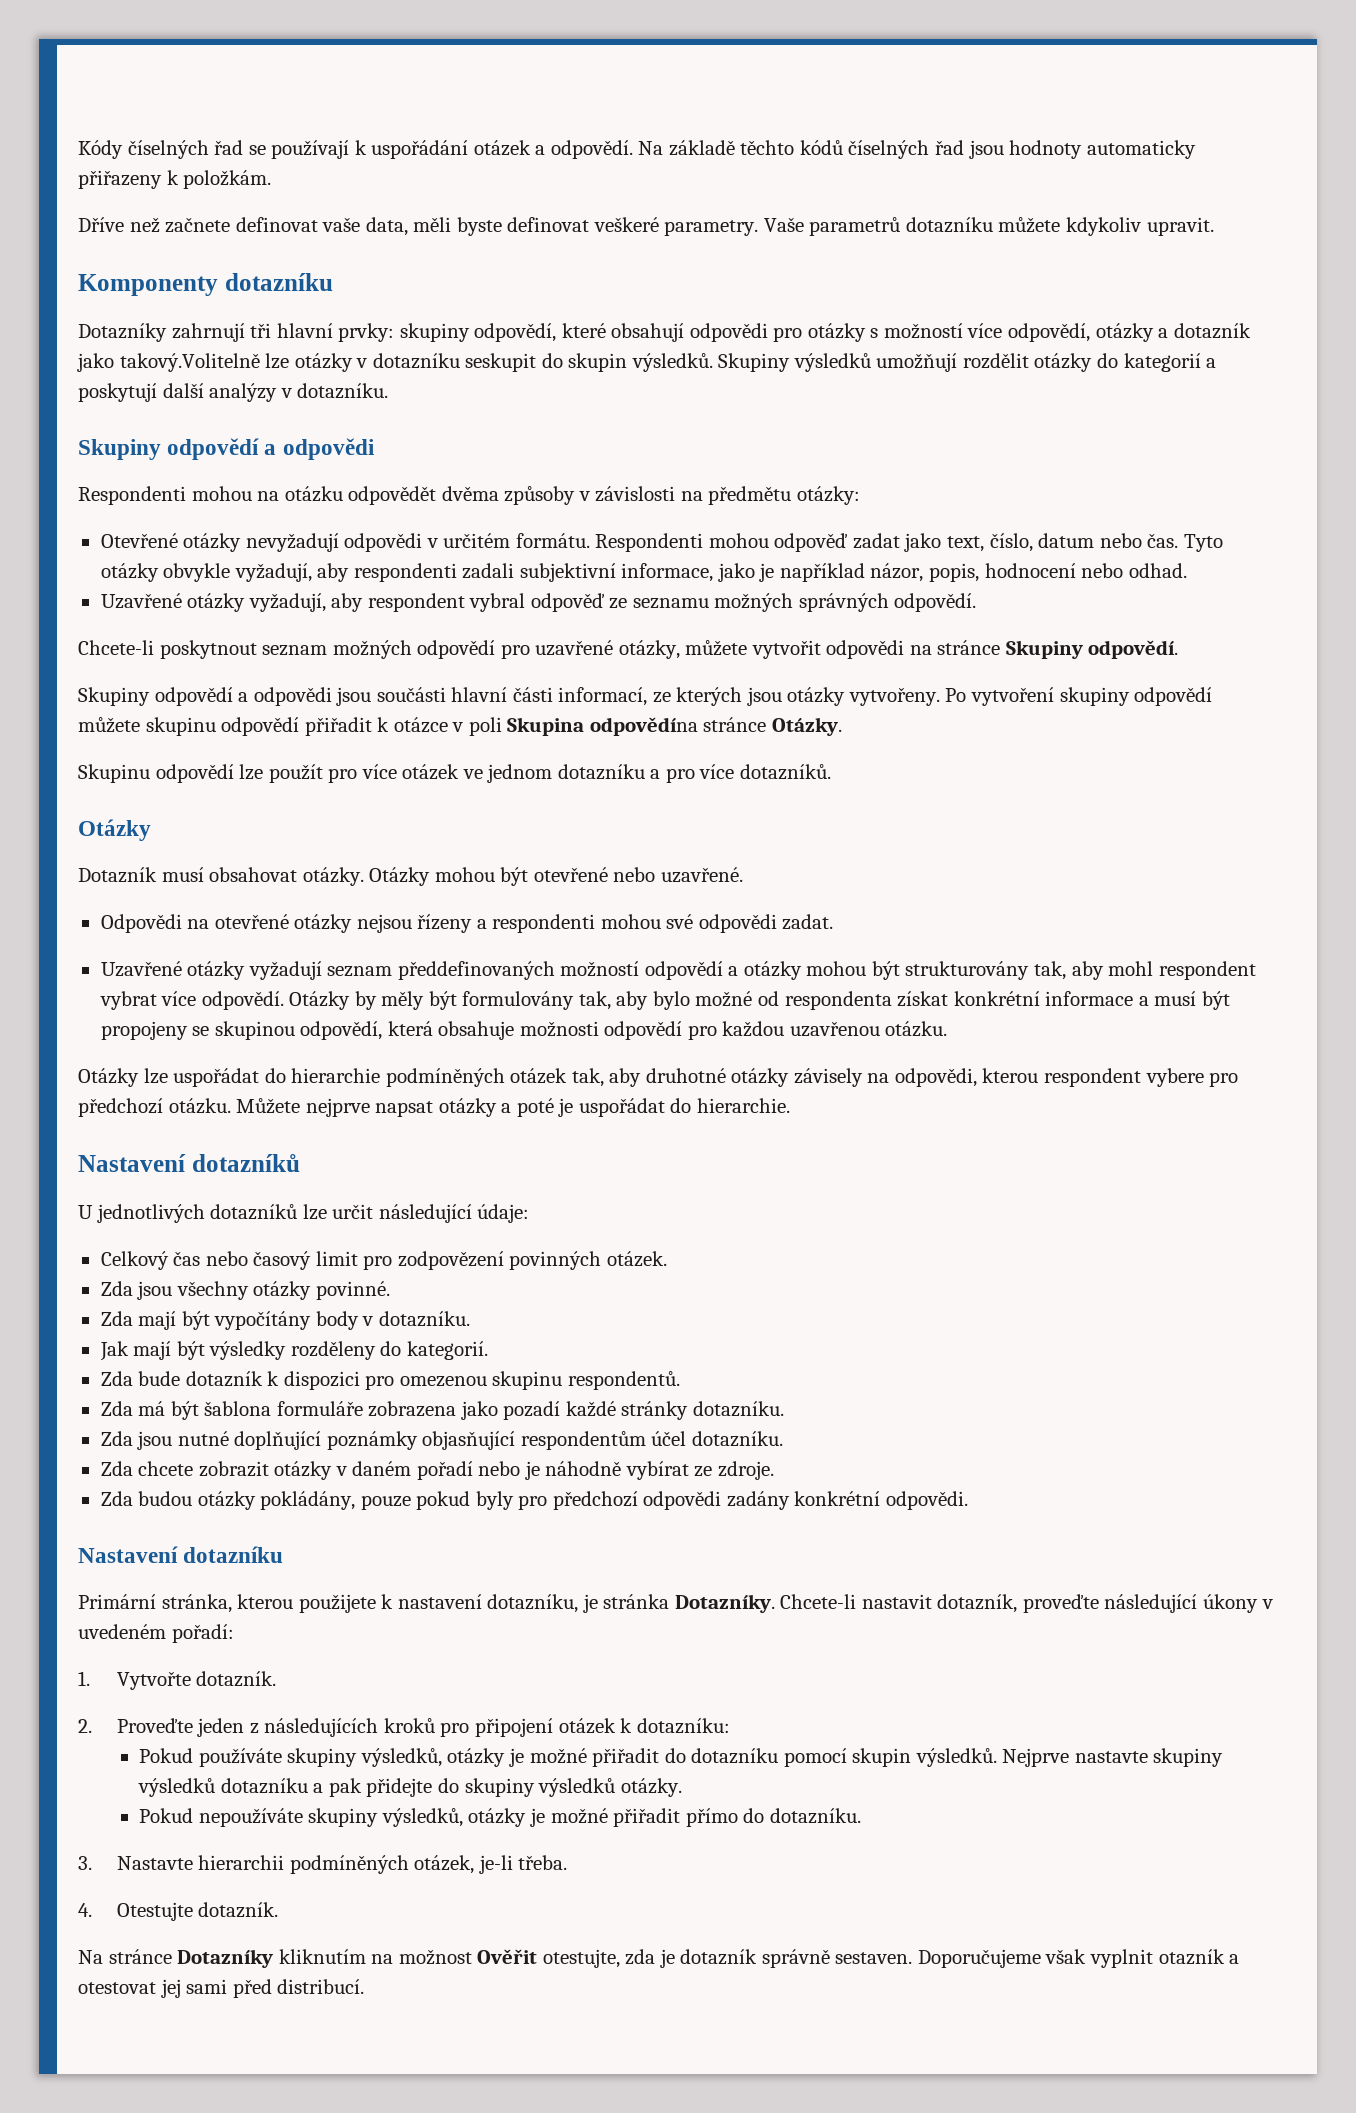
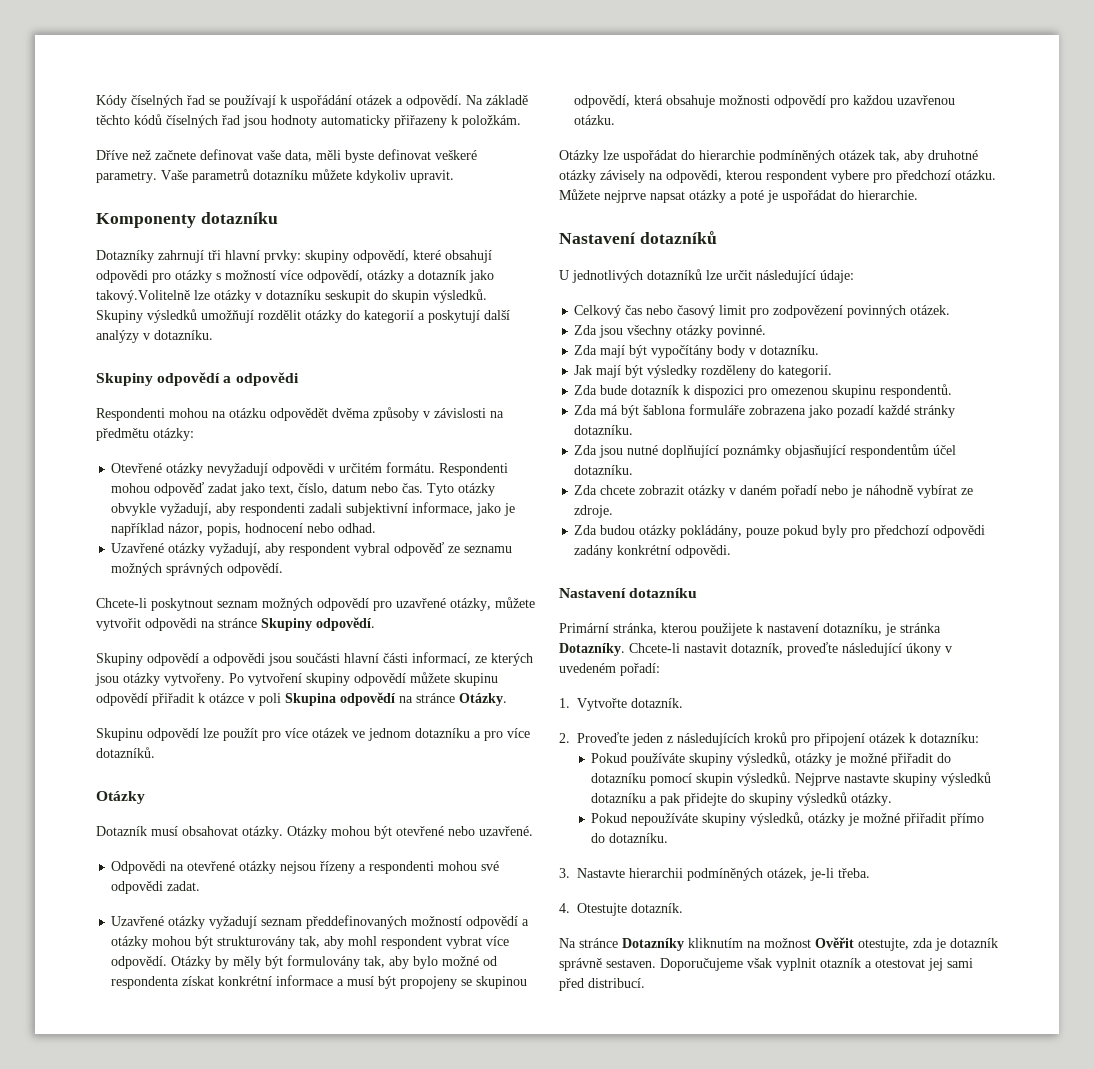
[589,717,698,736] odpovědína -> [340,692,413,706] odpovědí na

